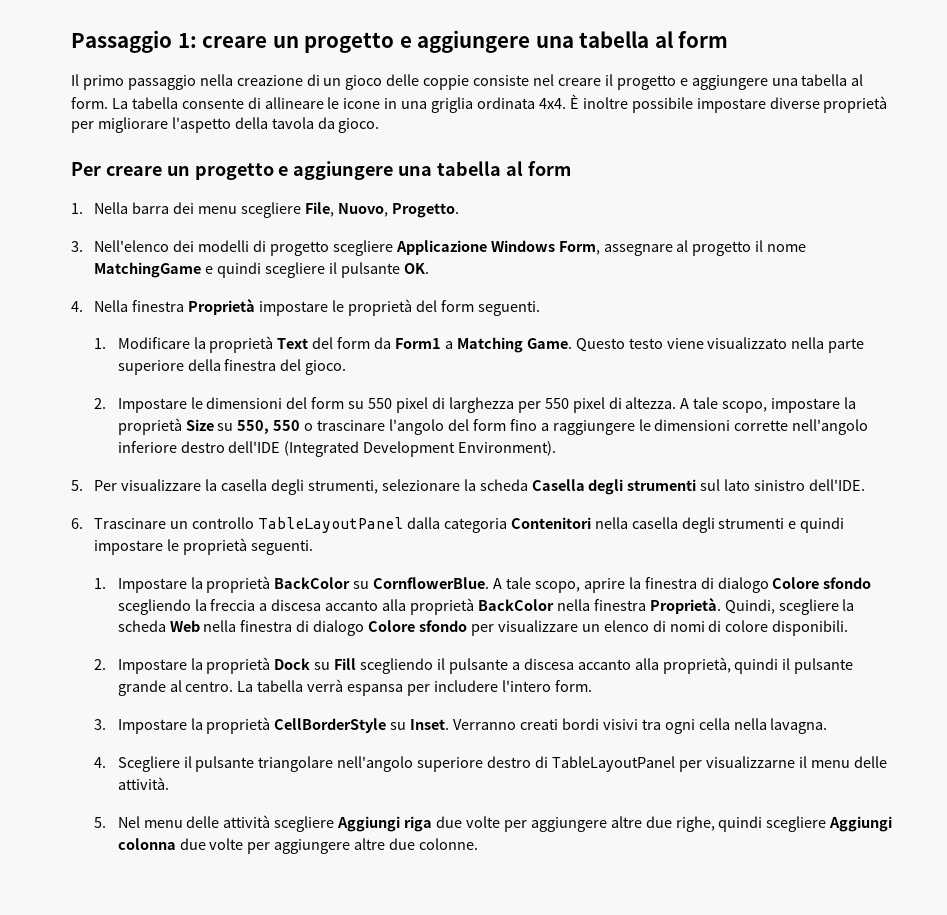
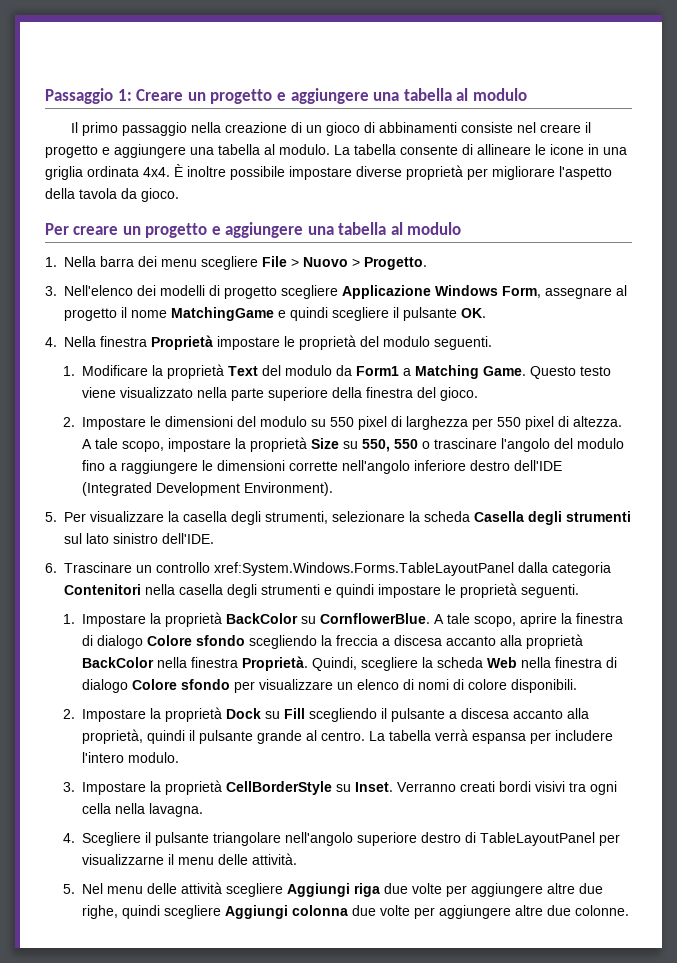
[202,30,729,53] creare un progetto e aggiungere una tabella al form -> [136,88,527,104] Creare un progetto e aggiungere una tabella al modulo
[386,74,470,90] delle coppie -> [364,122,458,133] di abbinamenti
[71,97,108,109] form. -> [279,144,330,155] modulo.
[527,161,571,176] form -> [407,222,462,235] modulo
[304,202,388,217] File, Nuovo, -> [262,256,360,267] File > Nuovo >
[440,300,474,312] form -> [383,336,430,347] modulo
[337,337,371,349] form -> [284,365,332,376] modulo
[311,397,345,409] form -> [259,416,307,427] modulo
[472,419,506,431] form -> [576,438,624,449] modulo
[258,517,404,533] TableLayoutPanel -> [214,562,514,576] xref:System.Windows.Forms.TableLayoutPanel
[554,680,592,692] form. -> [127,752,179,763] modulo.

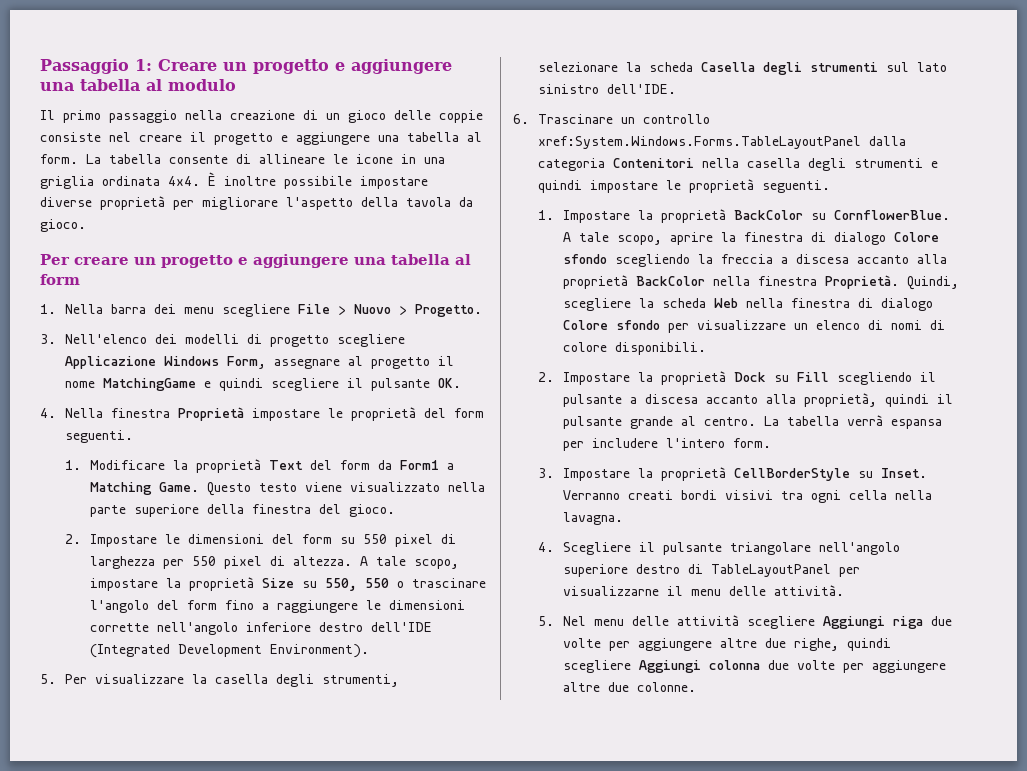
[364,122,458,133] di abbinamenti -> [394,110,483,123] delle coppie
[279,144,330,155] modulo. -> [40,154,78,164] form.
[407,222,462,235] modulo -> [40,274,80,285] form
[383,336,430,347] modulo -> [453,408,484,418] form
[284,365,332,376] modulo -> [339,460,370,470] form
[259,416,307,427] modulo -> [301,534,332,544] form
[576,438,624,449] modulo -> [186,600,217,610] form
[127,752,179,763] modulo. -> [732,438,771,448] form.

